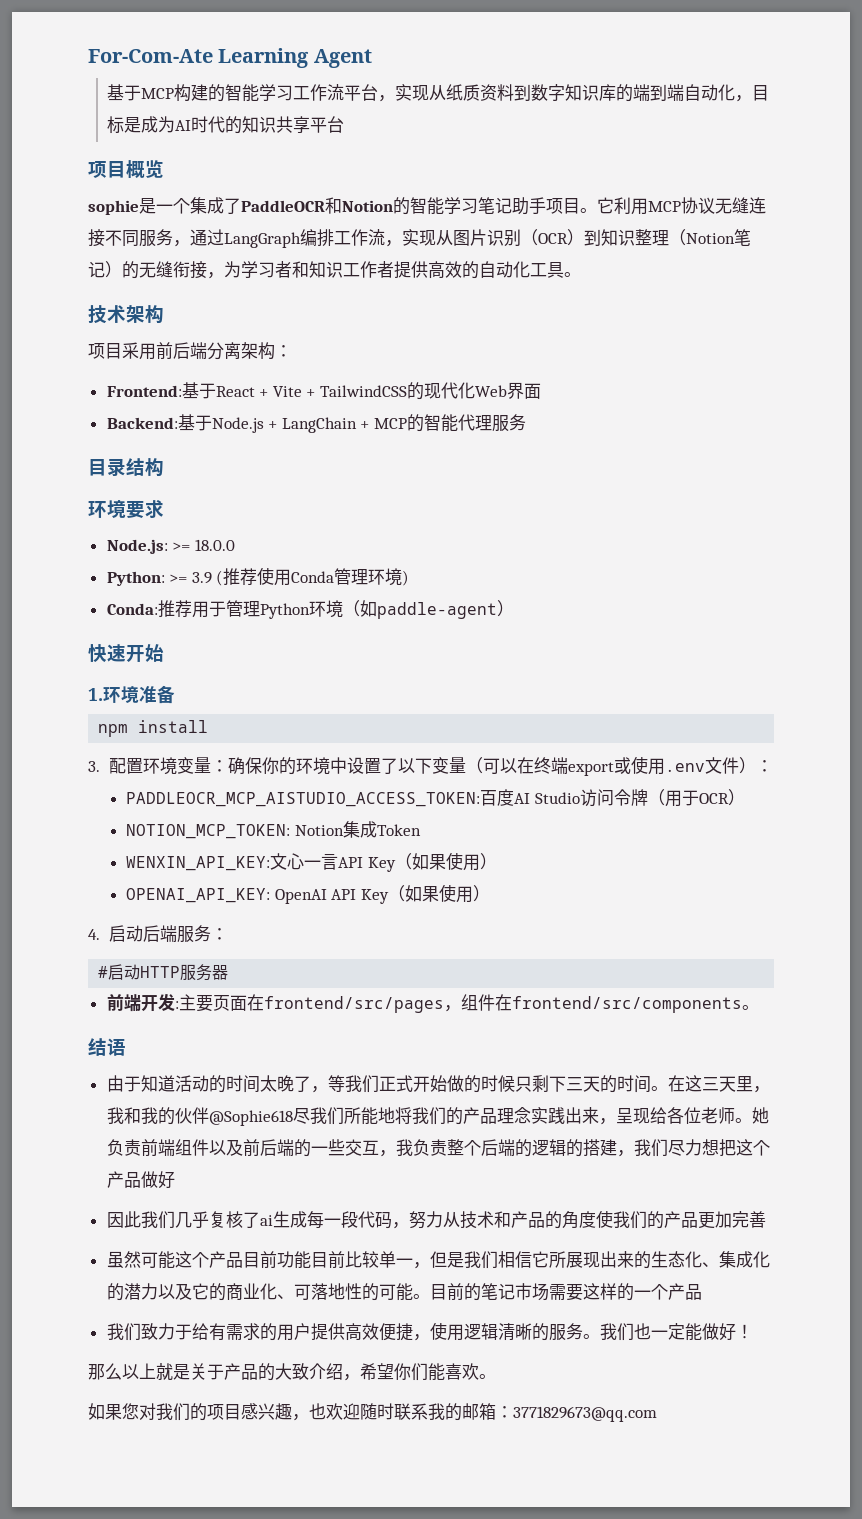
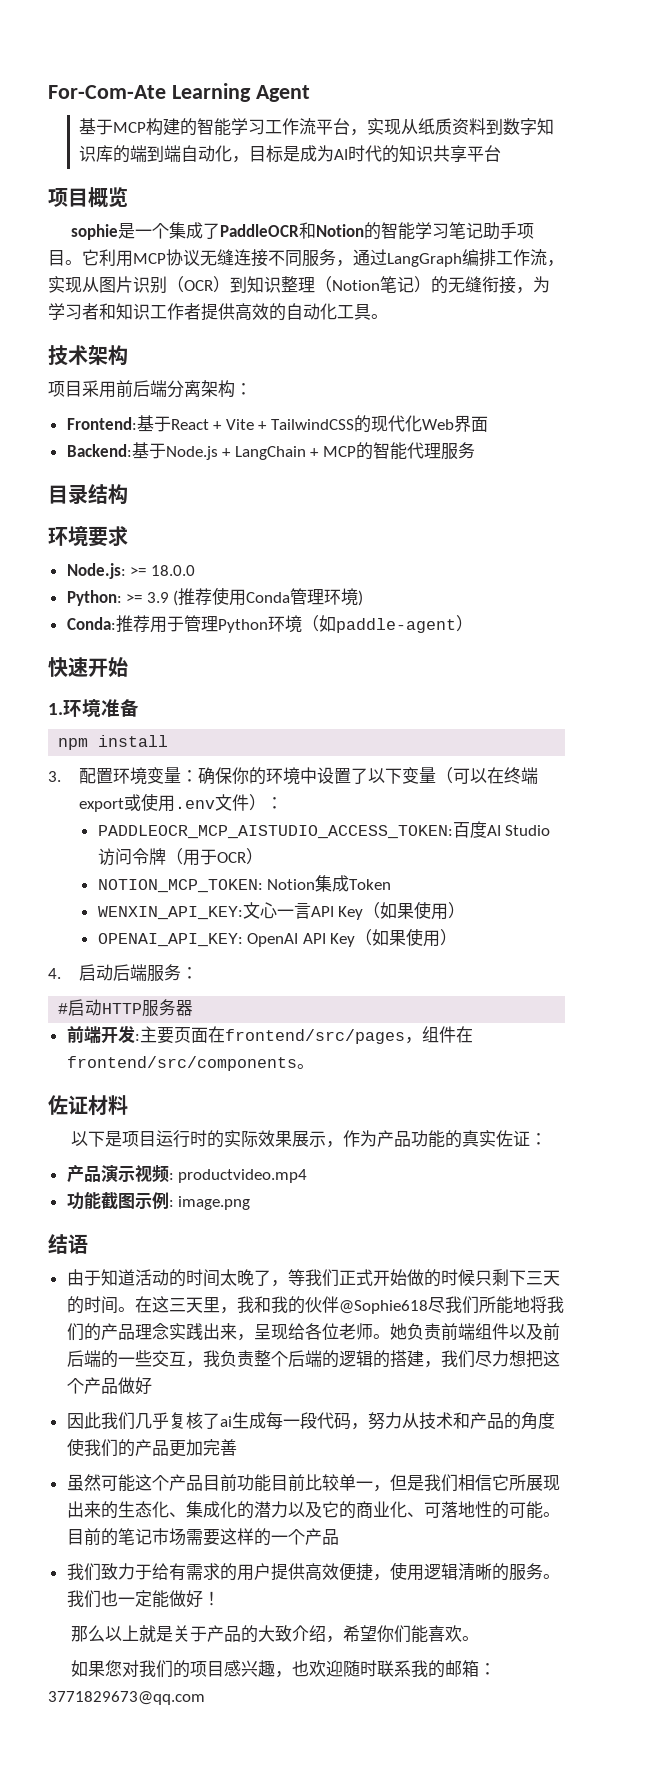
(759, 1007) none -> [48,1095,128,1116] [71,1130,548,1148] [66,1165,308,1183] [66,1191,251,1210] // 佐证材料 // 以下是项目运行时的实际效果展示，作为产品功能的真实佐证： // 产品演示视频: productvideo.mp4 // 功能截图示例: image.png

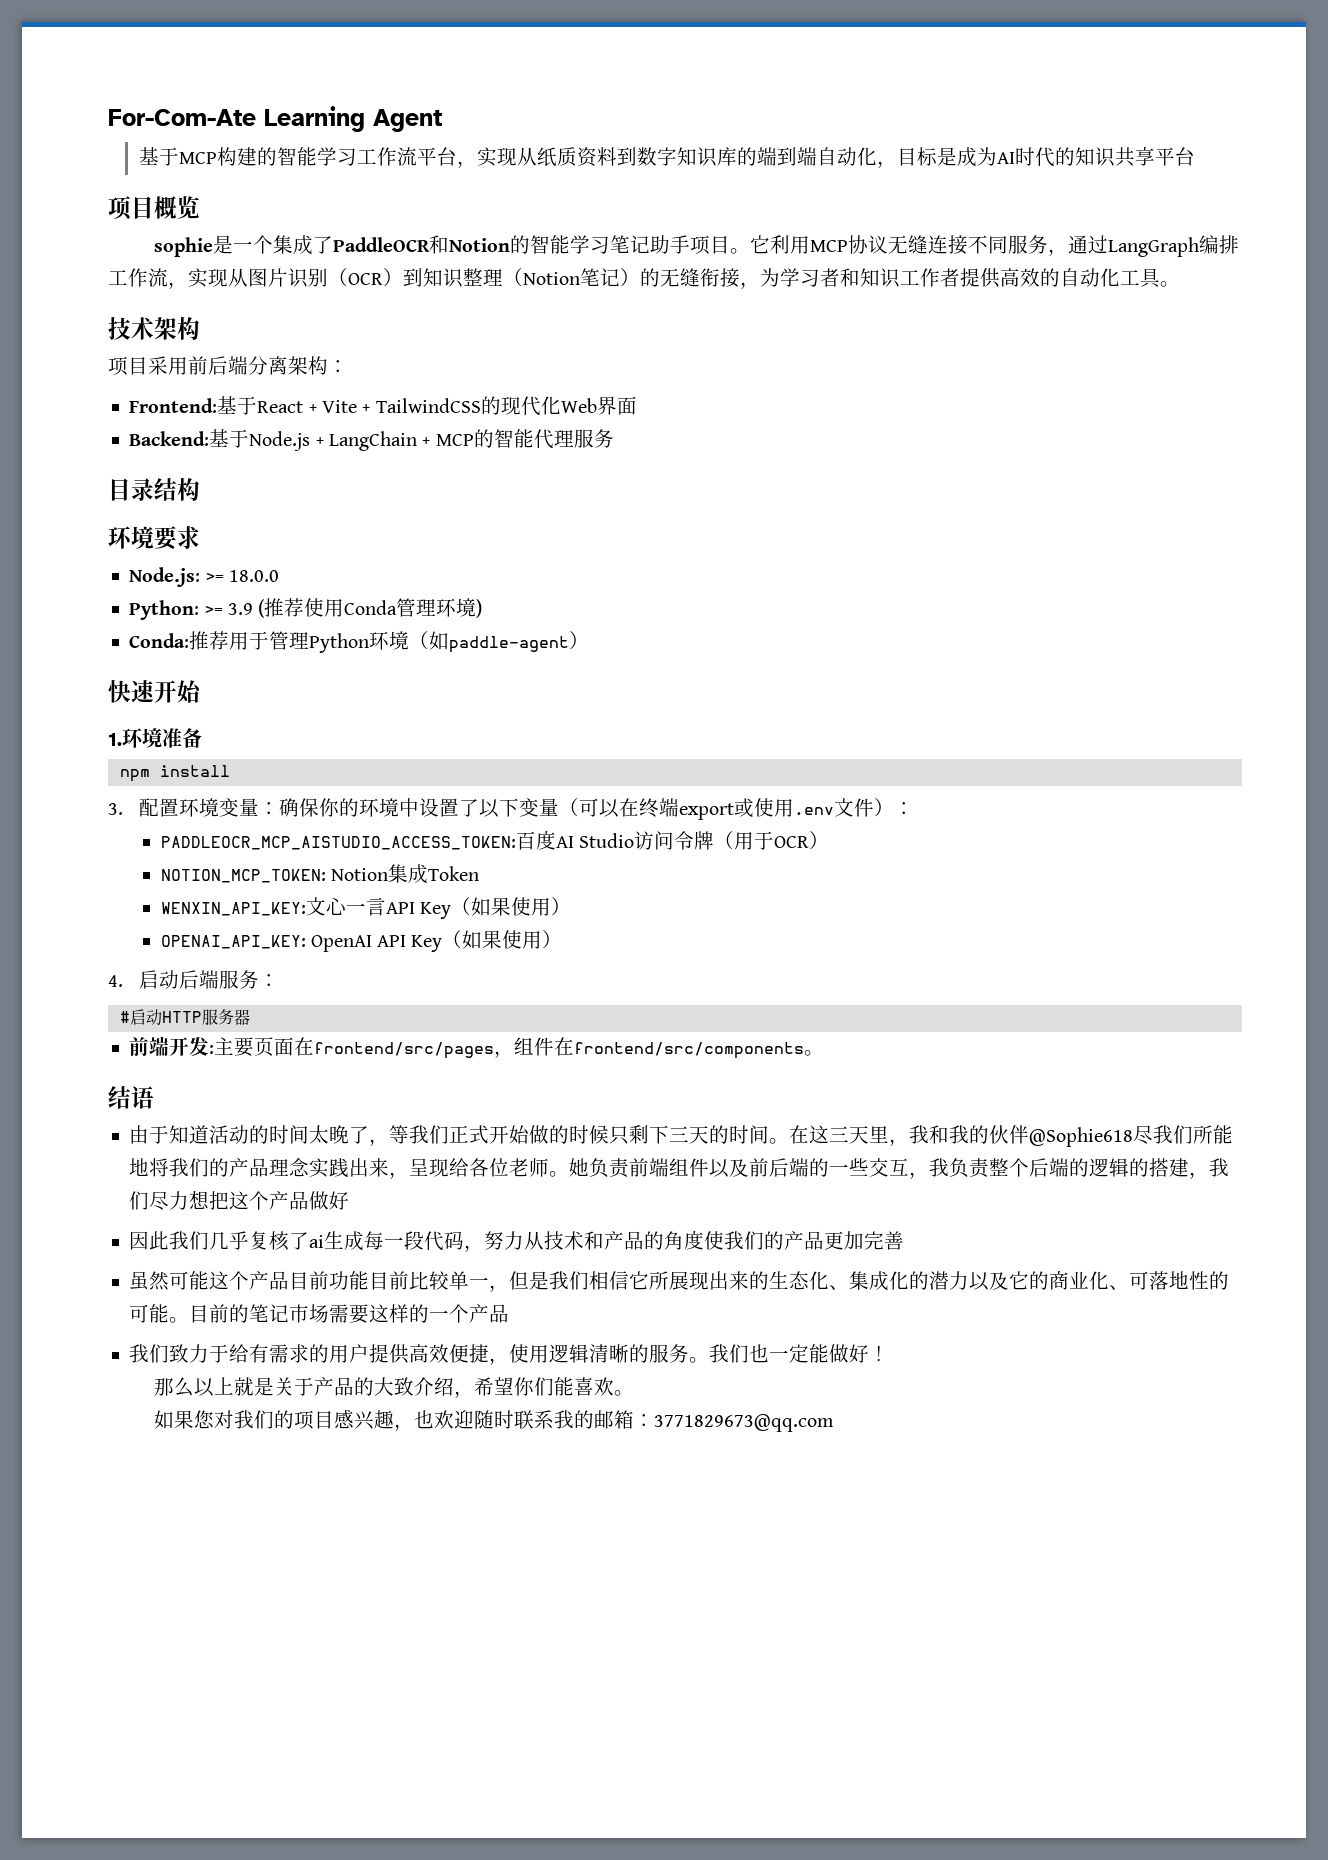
[48,1095,128,1116] [71,1130,548,1148] [66,1165,308,1183] [66,1191,251,1210] // 佐证材料 // 以下是项目运行时的实际效果展示，作为产品功能的真实佐证： // 产品演示视频: productvideo.mp4 // 功能截图示例: image.png -> (825, 1053) none

